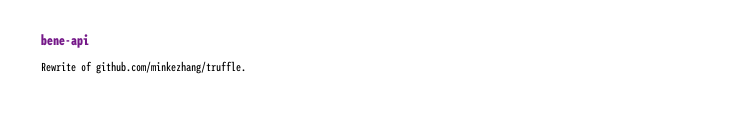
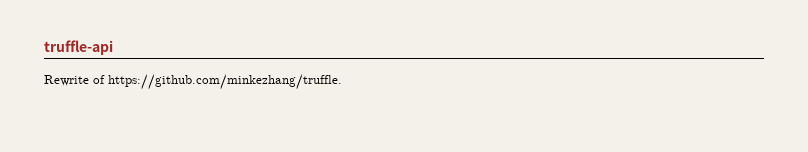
[41,34,89,48] bene-api -> [44,40,113,55] truffle-api
[96,61,246,74] github.com/minkezhang/truffle. -> [108,74,342,90] https://github.com/minkezhang/truffle.

